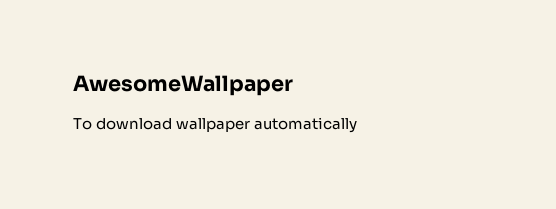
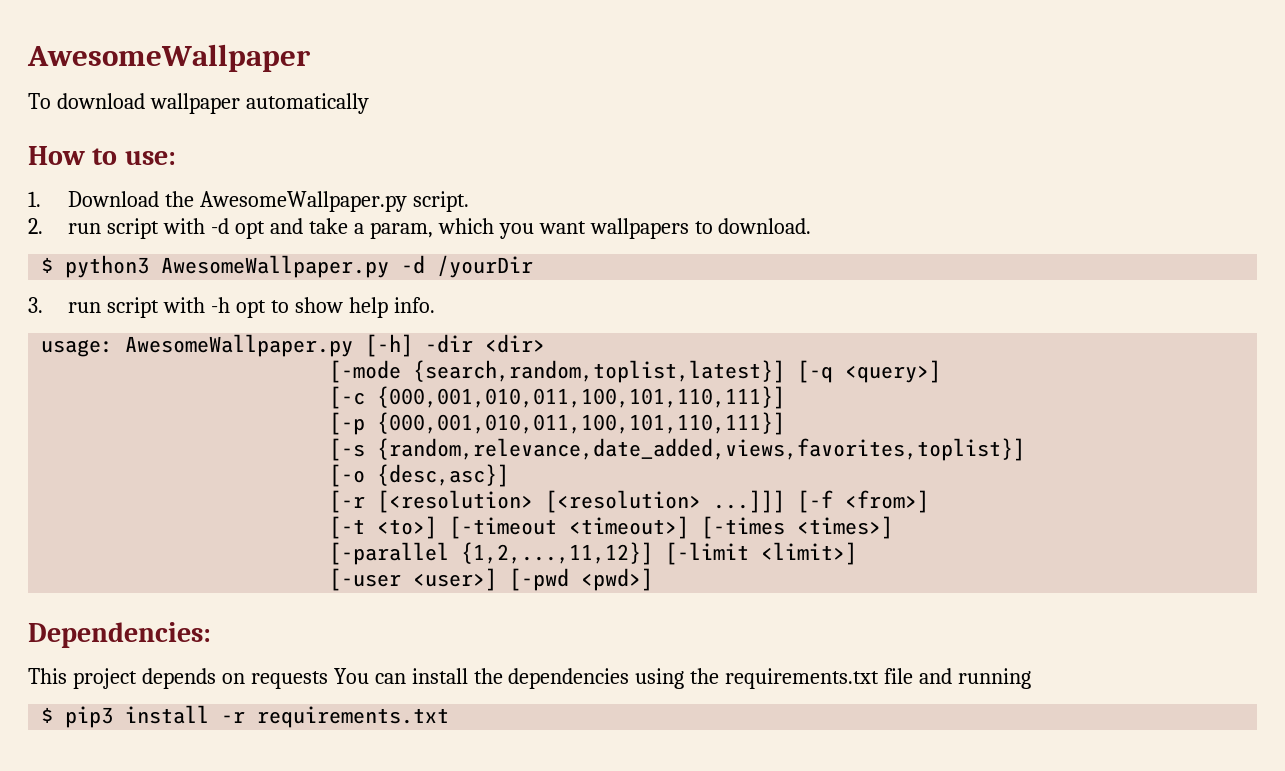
(358, 125) none -> [28,146,176,165] [28,191,470,212] [28,218,812,239] [41,255,534,278] [28,297,435,318] [41,334,546,357] [329,360,942,383] [329,386,786,409] [329,412,786,435] [329,438,1026,461] [329,464,510,487] [329,490,930,513] [329,516,894,539] [329,542,858,565] [329,568,654,591] [28,622,211,648] [28,668,1032,689] [41,705,450,728] // How to use: // 1. Download the AwesomeWallpaper.py script. // 2. run script with -d opt and take a param, which you want wallpapers to download. // $ python3 AwesomeWallpaper.py -d /yourDir // 3. run script with -h opt to show help info. // usage: AwesomeWallpaper.py [-h] -dir <dir> // [-mode {search,random,toplist,latest}] [-q <query>] // [-c {000,001,010,011,100,101,110,111}] // [-p {000,001,010,011,100,101,110,111}] // [-s {random,relevance,date_added,views,favorites,toplist}] // [-o {desc,asc}] // [-r [<resolution> [<resolution> ...]]] [-f <from>] // [-t <to>] [-timeout <timeout>] [-times <times>] // [-parallel {1,2,...,11,12}] [-limit <limit>] // [-user <user>] [-pwd <pwd>] // Dependencies: // This project depends on requests You can install the dependencies using the requirements.txt file and running // $ pip3 install -r requirements.txt

